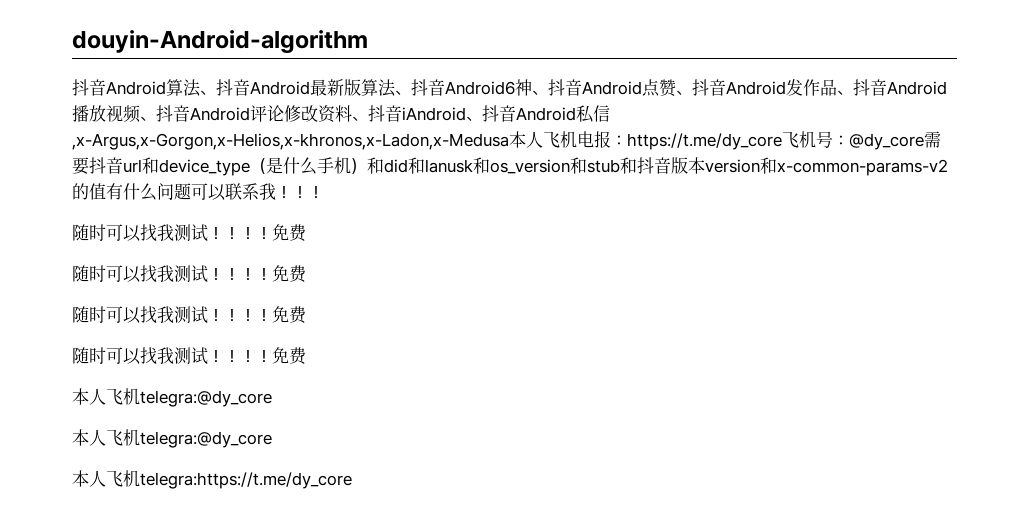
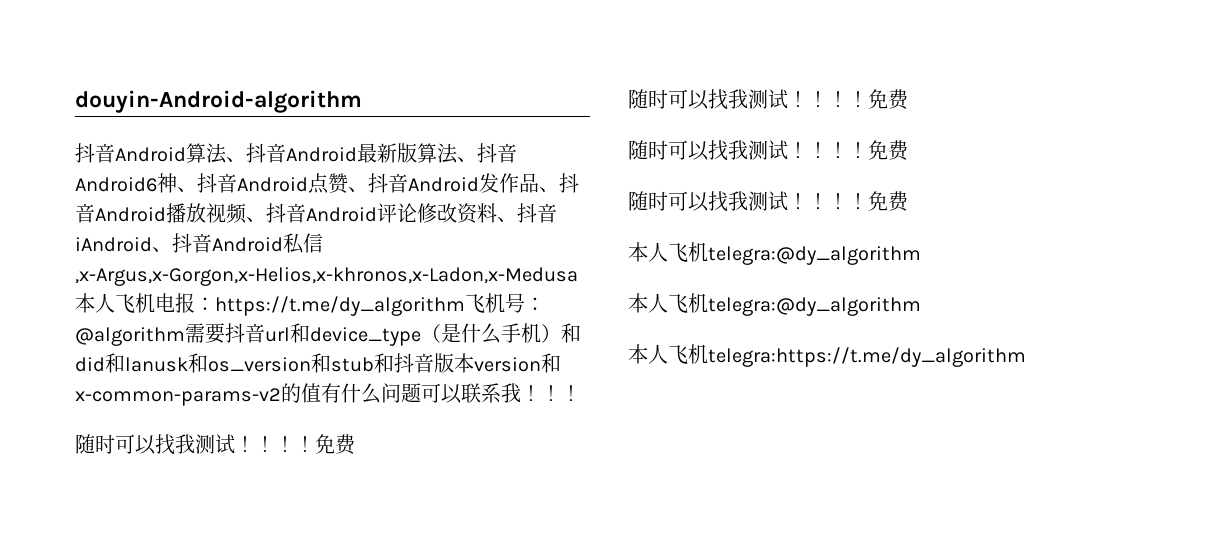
[627,133,782,150] https://t.me/dy_core -> [215,296,465,316] https://t.me/dy_algorithm
[849,133,924,150] @dy_core -> [75,327,185,346] @algorithm
[140,390,272,407] [72,429,272,448] [72,470,352,489] telegra:@dy_core // 本人飞机telegra:@dy_core // 本人飞机telegra:https://t.me/dy_core -> [708,246,921,265] [628,293,921,316] [628,344,1026,367] telegra:@dy_algorithm // 本人飞机telegra:@dy_algorithm // 本人飞机telegra:https://t.me/dy_algorithm

